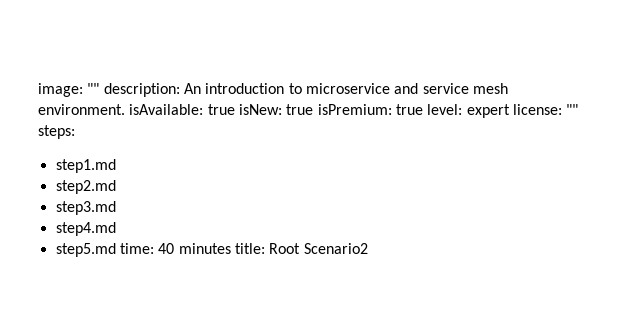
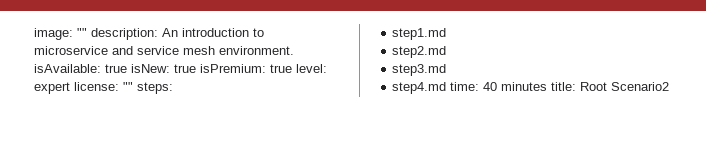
[55,243,116,257] // step5.md -> (447, 88) none

